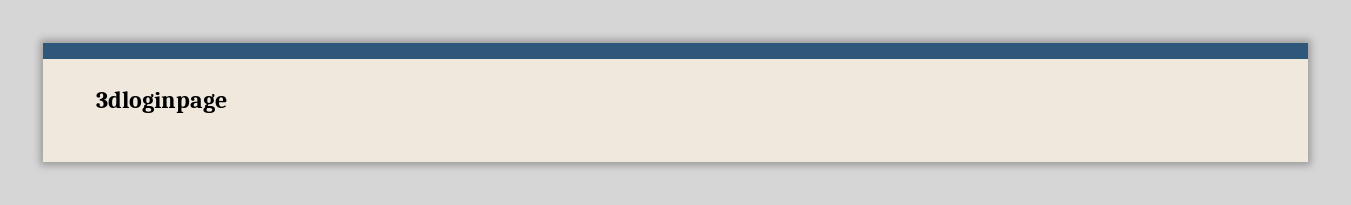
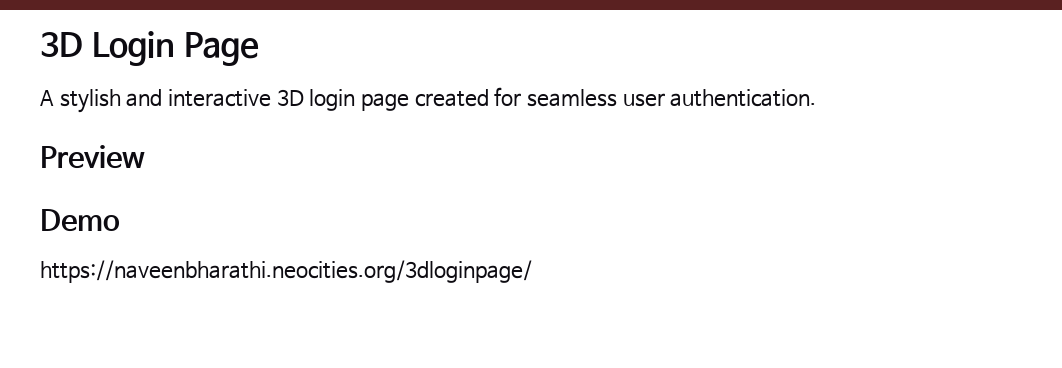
[96,91,227,113] 3dloginpage -> [40,31,259,66] [40,87,817,113] [40,145,145,169] [40,209,120,232] [40,260,532,283] 3D Login Page // A stylish and interactive 3D login page created for seamless user authentication. // Preview // Demo // https://naveenbharathi.neocities.org/3dloginpage/

